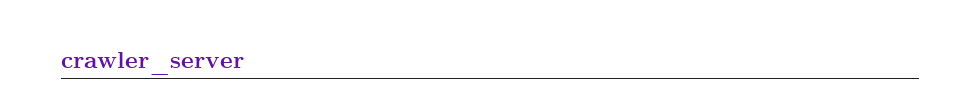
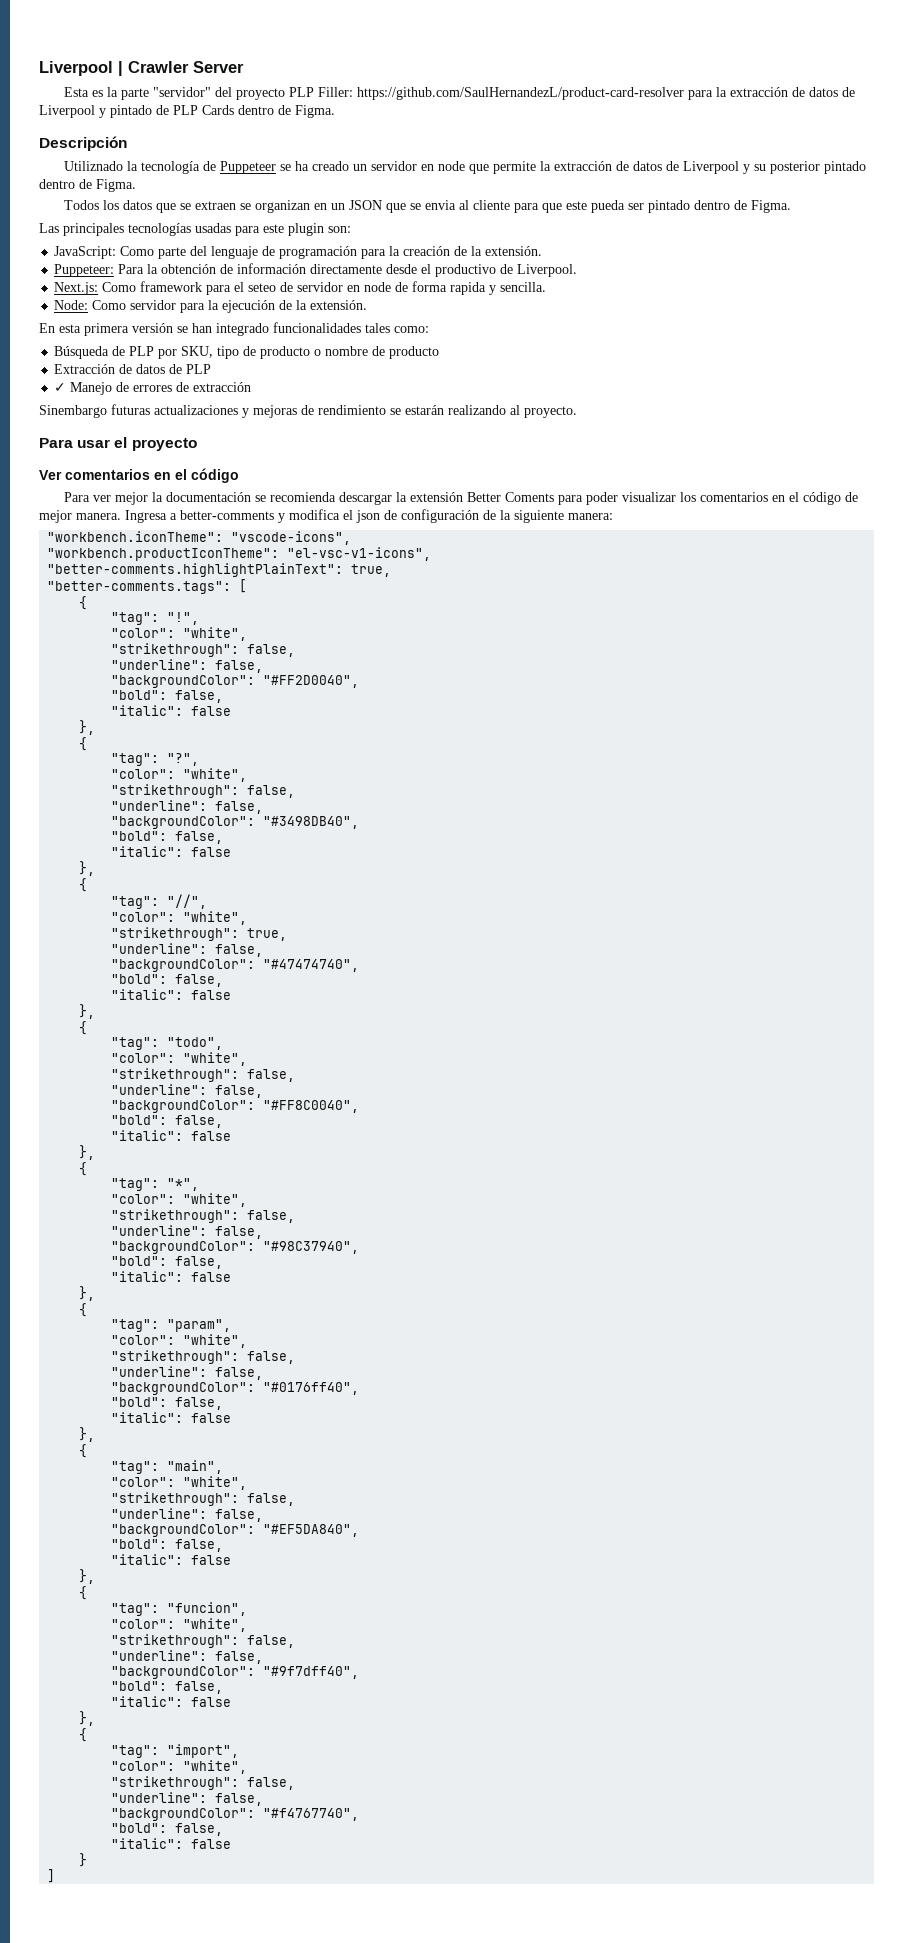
[61,52,244,75] crawler_server -> [39,61,244,76] [64,87,856,100] [39,105,335,118] [39,136,127,151] [64,161,867,174] [39,179,136,192] [64,200,792,213] [39,223,351,236] [54,246,543,259] [54,263,578,277] [54,281,547,295] [54,300,368,313] [39,322,429,336] [54,346,440,359] [54,364,212,374] [54,382,252,395] [39,404,577,418] [39,437,197,451] [39,468,239,483] [64,492,859,505] [39,509,613,523] [47,531,352,545] [47,547,432,561] [47,563,392,577] [47,579,248,594] [79,596,88,610] [111,612,200,625] [111,627,248,641] [111,643,296,657] [111,659,264,673] [111,675,360,688] [111,690,224,703] [111,705,232,716] [79,720,96,735] [79,737,88,751] [111,753,200,766] [111,768,248,782] [111,784,296,798] [111,800,264,814] [111,816,360,829] [111,831,224,844] [111,846,232,857] [79,861,96,876] [79,878,88,892] [111,894,208,909] [111,911,248,925] [111,927,288,941] [111,943,264,957] [111,959,360,972] [111,974,224,987] [111,989,232,1000] [79,1004,96,1019] [79,1021,88,1035] [111,1037,224,1050] [111,1052,248,1066] [111,1068,296,1082] [111,1084,264,1098] [111,1100,360,1113] [111,1115,224,1128] [111,1130,232,1141] [79,1145,96,1160] [79,1162,88,1176] [111,1178,200,1191] [111,1193,248,1207] [111,1209,296,1223] [111,1225,264,1239] [111,1241,360,1254] [111,1256,224,1269] [111,1271,232,1282] [79,1286,96,1301] [79,1303,88,1317] [111,1319,232,1332] [111,1334,248,1348] [111,1350,296,1364] [111,1366,264,1380] [111,1382,360,1395] [111,1397,224,1410] [111,1412,232,1423] [79,1427,96,1442] [79,1444,88,1458] [111,1460,224,1474] [111,1476,248,1490] [111,1492,296,1506] [111,1508,264,1522] [111,1524,360,1537] [111,1539,224,1552] [111,1554,232,1565] [79,1569,96,1584] [79,1586,88,1600] [111,1602,248,1616] [111,1618,248,1632] [111,1634,296,1648] [111,1650,264,1664] [111,1666,360,1679] [111,1681,224,1694] [111,1696,232,1707] [79,1711,96,1726] [79,1728,88,1742] [111,1744,240,1758] [111,1760,248,1774] [111,1776,296,1790] [111,1792,264,1806] [111,1808,360,1821] [111,1823,224,1836] [111,1838,232,1849] [79,1853,88,1867] [47,1869,56,1883] Liverpool | Crawler Server // Esta es la parte "servidor" del proyecto PLP Filler: https://github.com/SaulHernandezL/product-card-resolver para la extracción de datos de Liverpool y pintado de PLP Cards dentro de Figma. // Descripción // Utiliznado la tecnología de Puppeteer se ha creado un servidor en node que permite la extracción de datos de Liverpool y su posterior pintado dentro de Figma. // Todos los datos que se extraen se organizan en un JSON que se envia al cliente para que este pueda ser pintado dentro de Figma. // Las principales tecnologías usadas para este plugin son: // JavaScript: Como parte del lenguaje de programación para la creación de la extensión. // Puppeteer: Para la obtención de información directamente desde el productivo de Liverpool. // Next.js: Como framework para el seteo de servidor en node de forma rapida y sencilla. // Node: Como servidor para la ejecución de la extensión. // En esta primera versión se han integrado funcionalidades tales como: // Búsqueda de PLP por SKU, tipo de producto o nombre de producto // Extracción de datos de PLP // ✓ Manejo de errores de extracción // Sinembargo futuras actualizaciones y mejoras de rendimiento se estarán realizando al proyecto. // Para usar el proyecto // Ver comentarios en el código // Para ver mejor la documentación se recomienda descargar la extensión Better Coments para poder visualizar los comentarios en el código de mejor manera. Ingresa a better-comments y modifica el json de configuración de la siguiente manera: // "workbench.iconTheme": "vscode-icons", // "workbench.productIconTheme": "el-vsc-v1-icons", // "better-comments.highlightPlainText": true, // "better-comments.tags": [ // { // "tag": "!", // "color": "white", // "strikethrough": false, // "underline": false, // "backgroundColor": "#FF2D0040", // "bold": false, // "italic": false // }, // { // "tag": "?", // "color": "white", // "strikethrough": false, // "underline": false, // "backgroundColor": "#3498DB40", // "bold": false, // "italic": false // }, // { // "tag": "//", // "color": "white", // "strikethrough": true, // "underline": false, // "backgroundColor": "#47474740", // "bold": false, // "italic": false // }, // { // "tag": "todo", // "color": "white", // "strikethrough": false, // "underline": false, // "backgroundColor": "#FF8C0040", // "bold": false, // "italic": false // }, // { // "tag": "*", // "color": "white", // "strikethrough": false, // "underline": false, // "backgroundColor": "#98C37940", // "bold": false, // "italic": false // }, // { // "tag": "param", // "color": "white", // "strikethrough": false, // "underline": false, // "backgroundColor": "#0176ff40", // "bold": false, // "italic": false // }, // { // "tag": "main", // "color": "white", // "strikethrough": false, // "underline": false, // "backgroundColor": "#EF5DA840", // "bold": false, // "italic": false // }, // { // "tag": "funcion", // "color": "white", // "strikethrough": false, // "underline": false, // "backgroundColor": "#9f7dff40", // "bold": false, // "italic": false // }, // { // "tag": "import", // "color": "white", // "strikethrough": false, // "underline": false, // "backgroundColor": "#f4767740", // "bold": false, // "italic": false // } // ]

